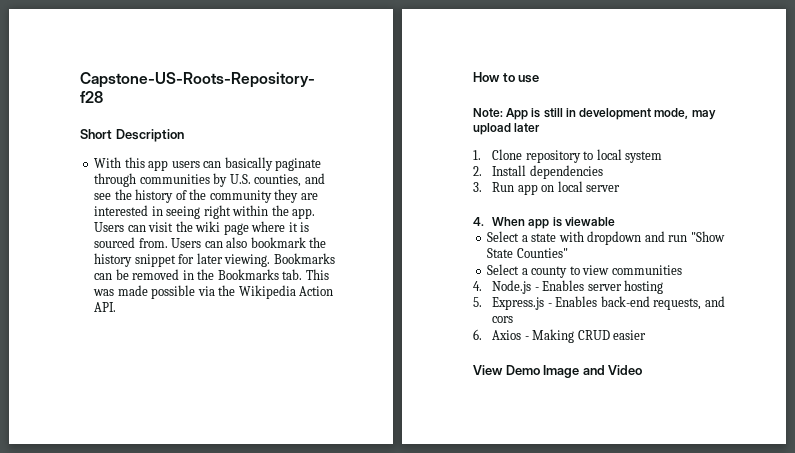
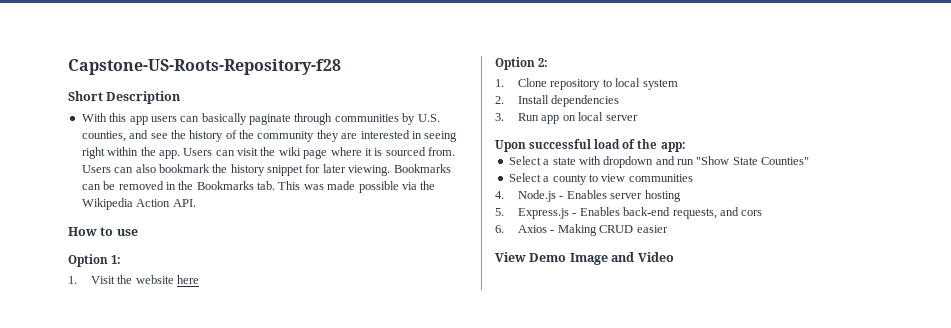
[473,108,716,120] [473,123,541,135] Note: App is still in development mode, may upload later -> [68,254,122,267] [68,275,200,284] [495,57,549,70] Option 1: // 1. Visit the website here // Option 2:
[473,217,615,229] 4. When app is viewable -> [495,139,686,152] Upon successful load of the app:

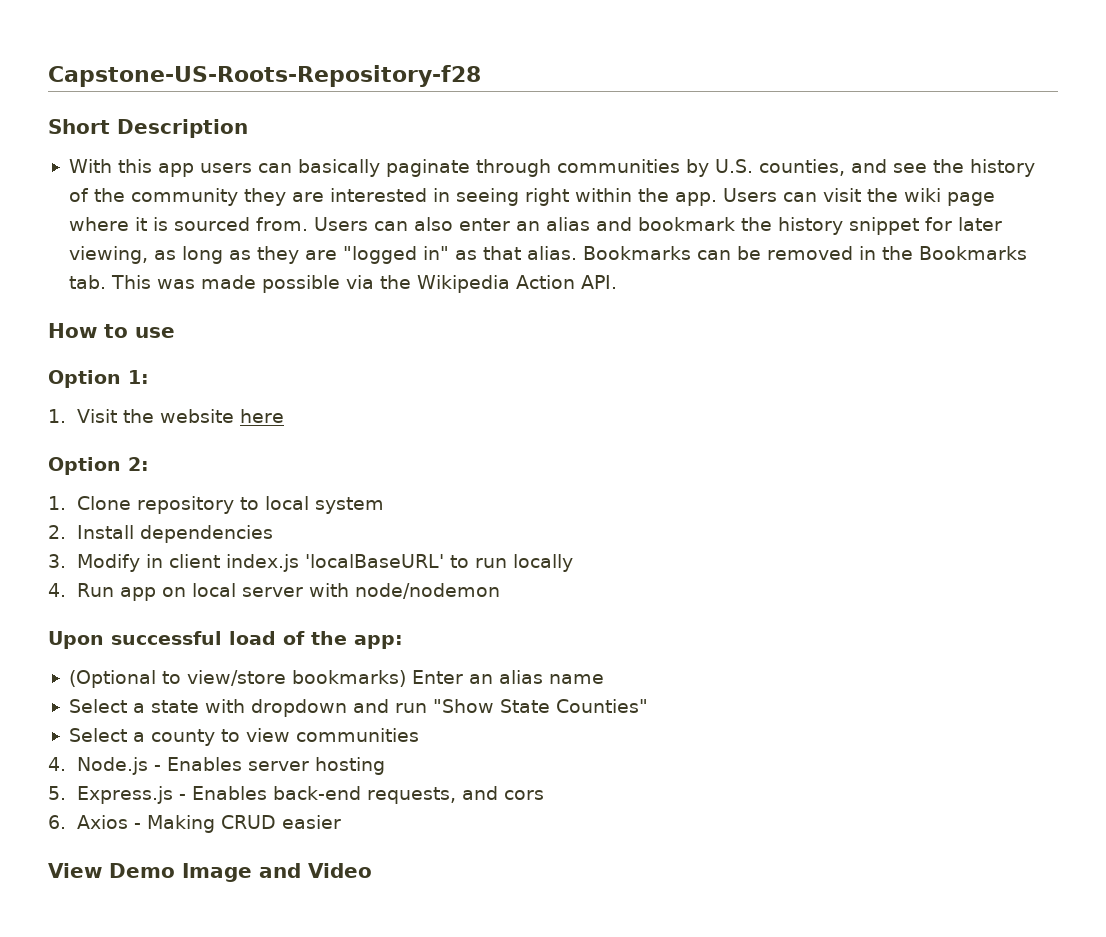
(156, 168) none -> [458,217,632,231] enter an alias and
[348,165,391,176] viewing. -> [68,246,577,264] viewing, as long as they are "logged in" as that alias.
(504, 117) none -> [76,554,573,572] [48,583,66,597] Modify in client index.js 'localBaseURL' to run locally // 4.
(638, 118) none -> [308,583,500,599] with node/nodemon
(686, 147) none -> [68,670,604,688] // (Optional to view/store bookmarks) Enter an alias name

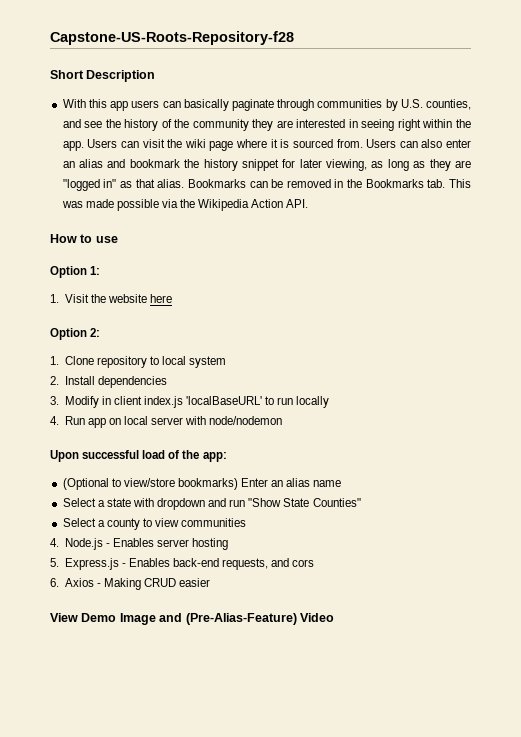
(301, 870) none -> [185,613,297,625] (Pre-Alias-Feature)

